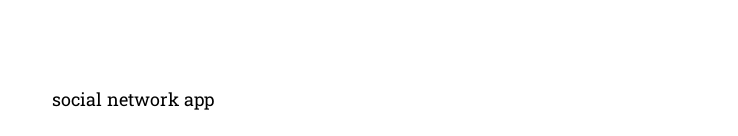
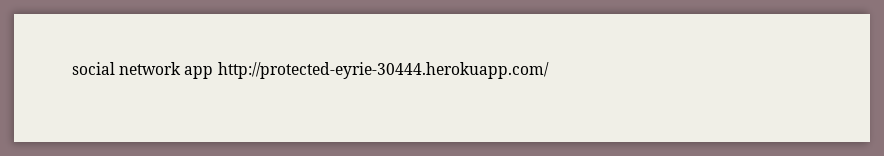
(214, 103) none -> [217,62,549,79] http://protected-eyrie-30444.herokuapp.com/

